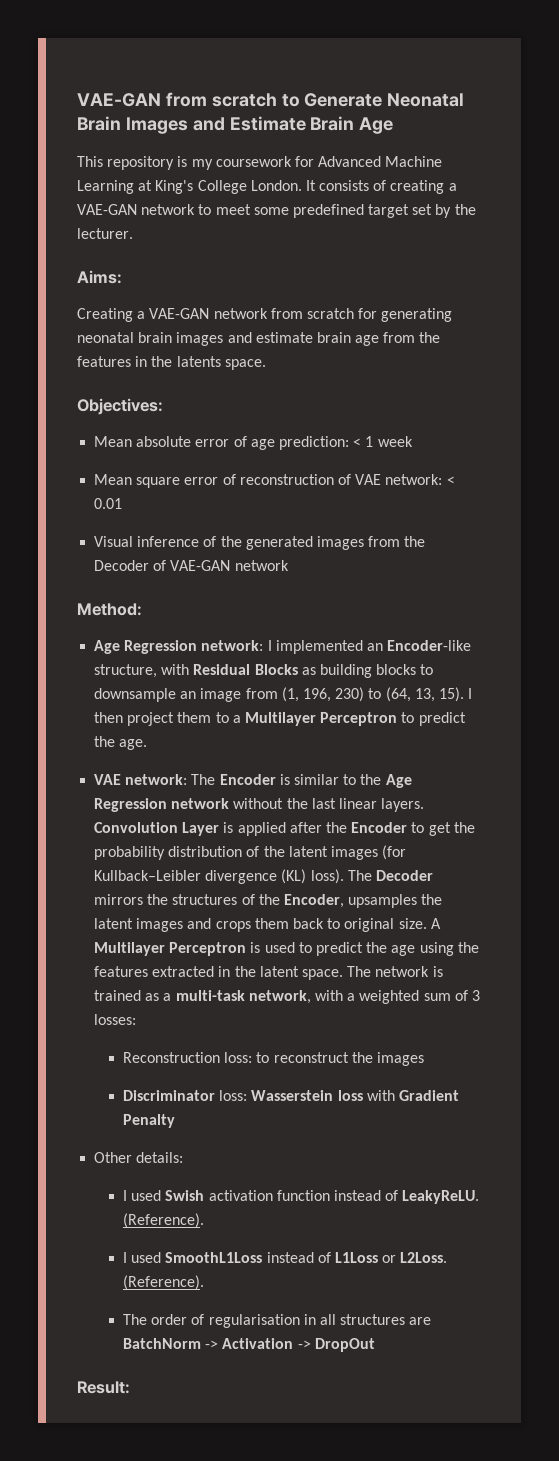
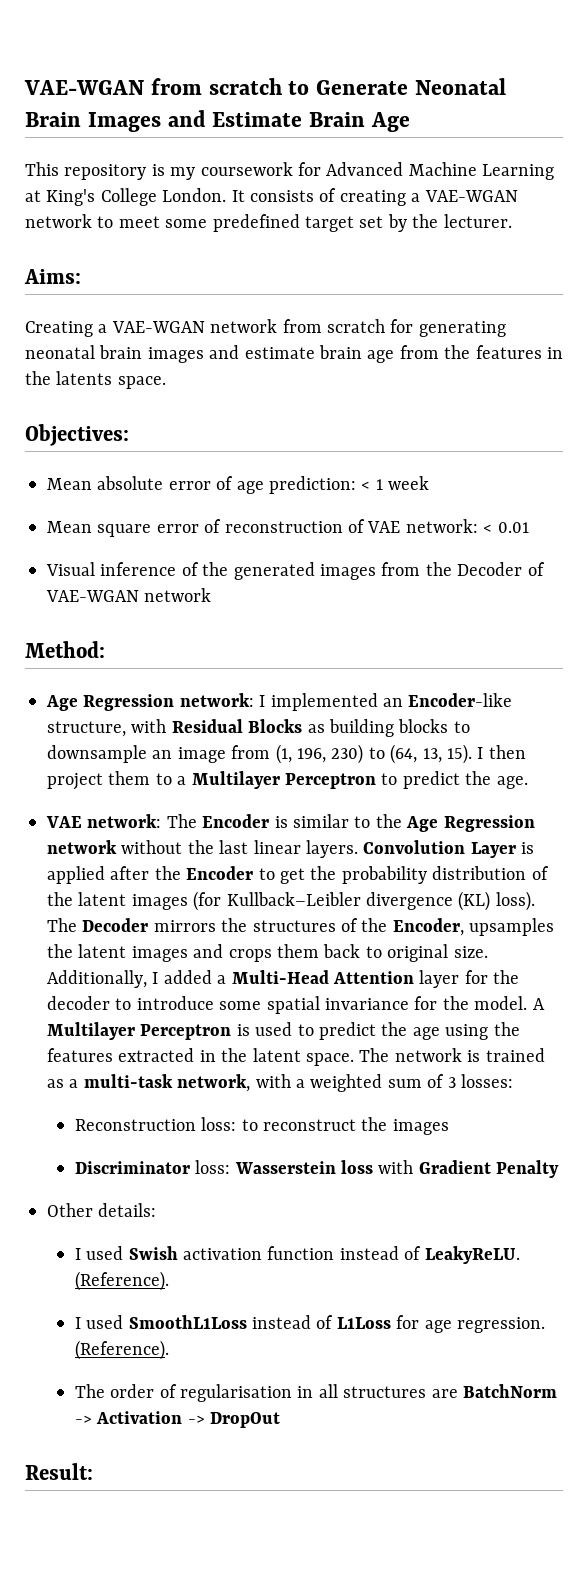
[77,93,161,107] VAE-GAN -> [24,80,144,95] VAE-WGAN
[77,204,137,215] VAE-GAN -> [424,190,518,202] VAE-WGAN
[149,308,210,319] VAE-GAN -> [111,321,205,333] VAE-WGAN
[170,560,231,571] VAE-GAN -> [46,590,139,602] VAE-WGAN
(427, 923) none -> [47,970,520,988] [47,996,528,1014] Additionally, I added a Multi-Head Attention layer for the decoder to introduce some spatial invariance for the model.
[382,1252,448,1263] or L2Loss. -> [396,1315,546,1333] for age regression.

